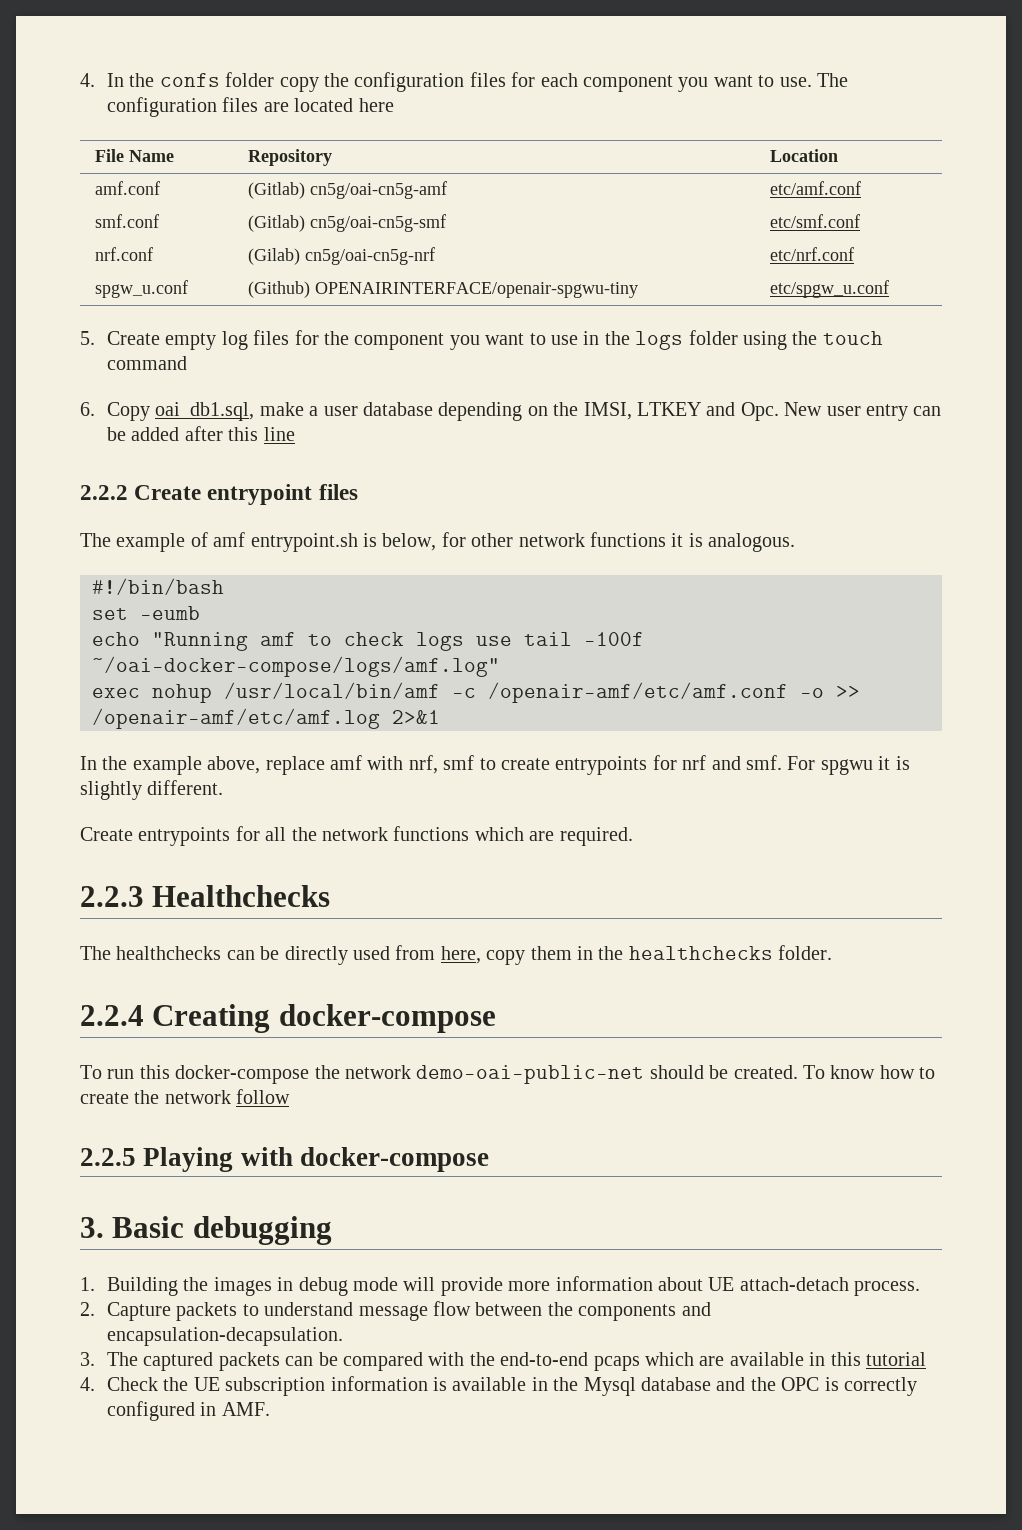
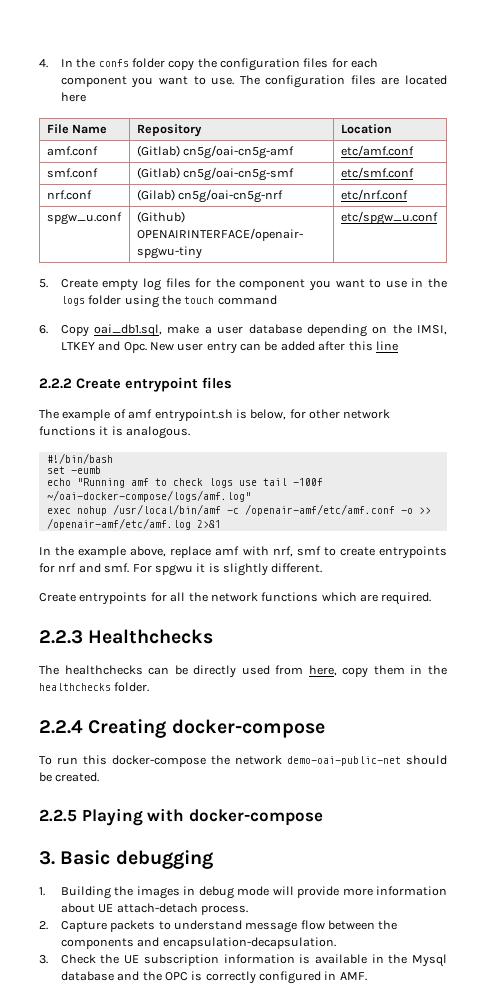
[802,1065,936,1079] [80,1089,291,1104] To know how to create the network follow -> (100, 777) none
[106,1352,926,1371] [80,1377,95,1391] The captured packets can be compared with the end-to-end pcaps which are available in this tutorial // 4. -> (48, 959) none

